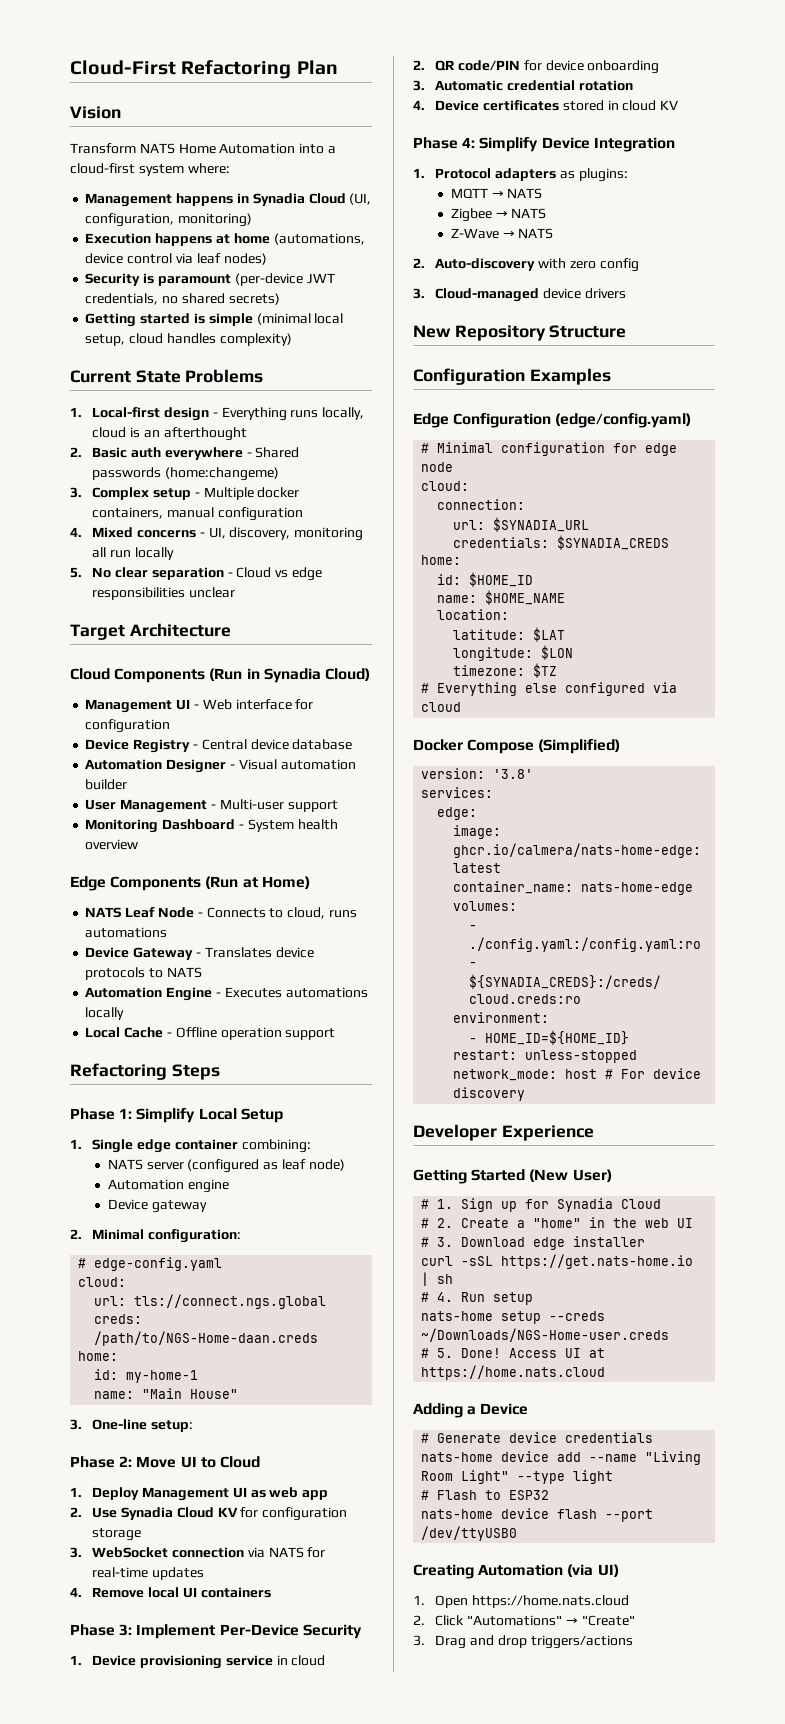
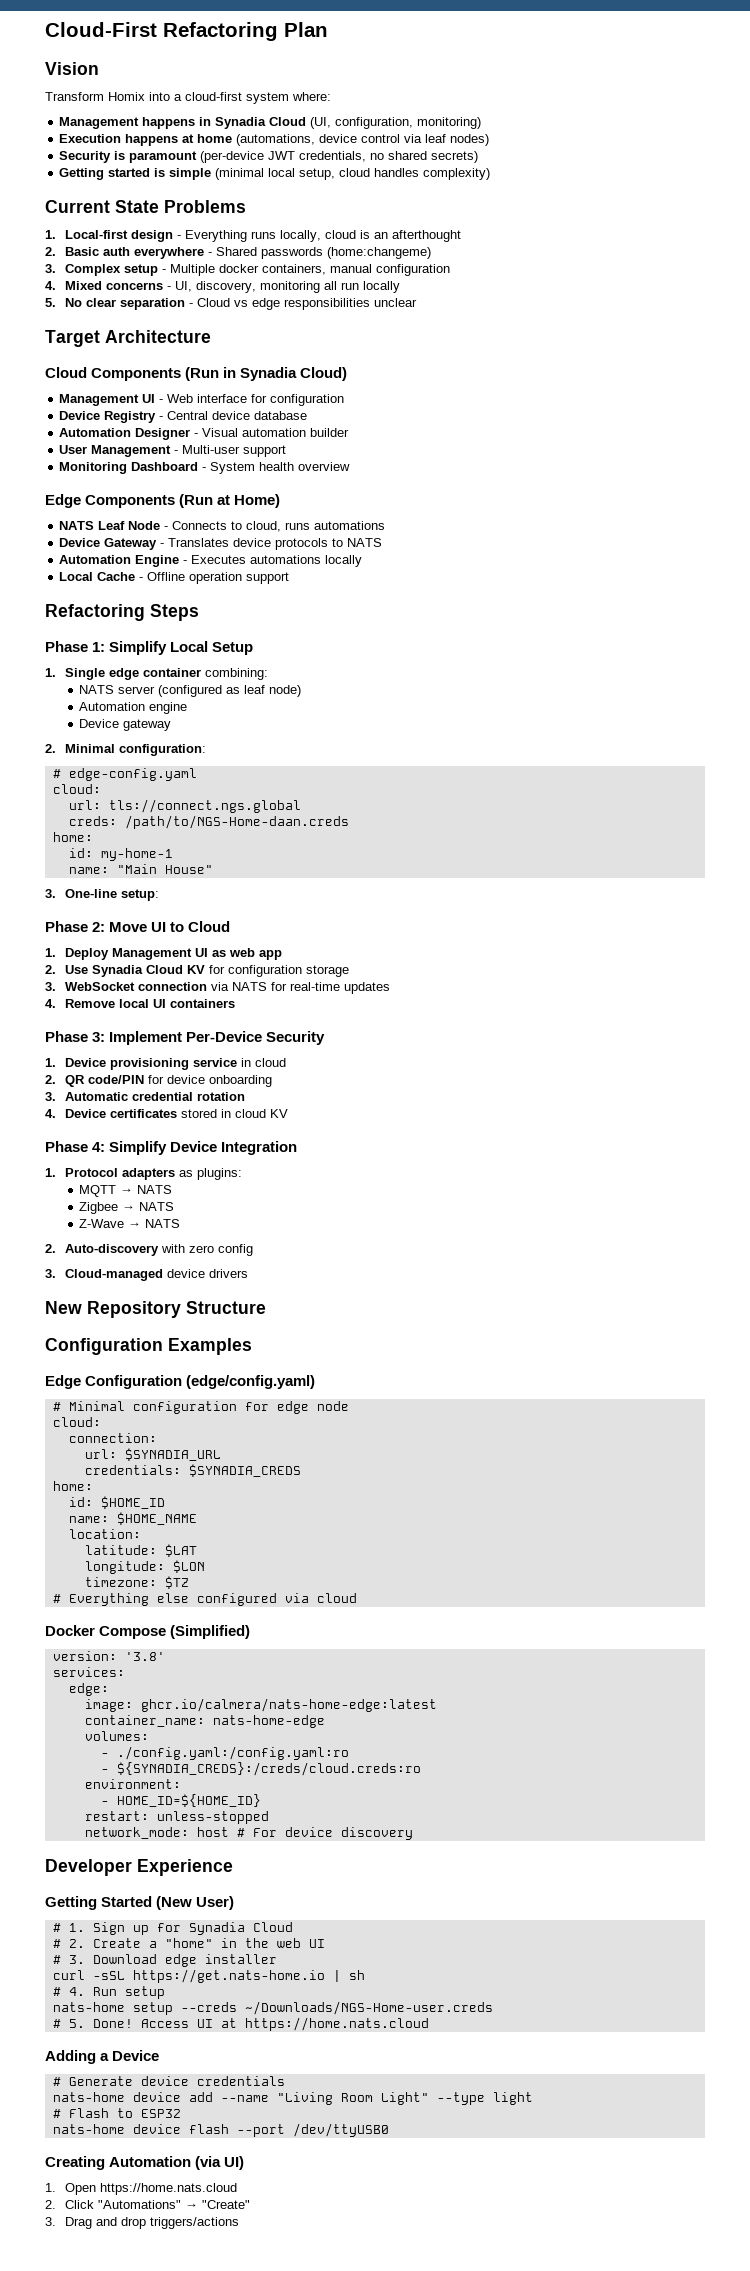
[139,143,296,154] NATS Home Automation -> [108,92,145,101] Homix

